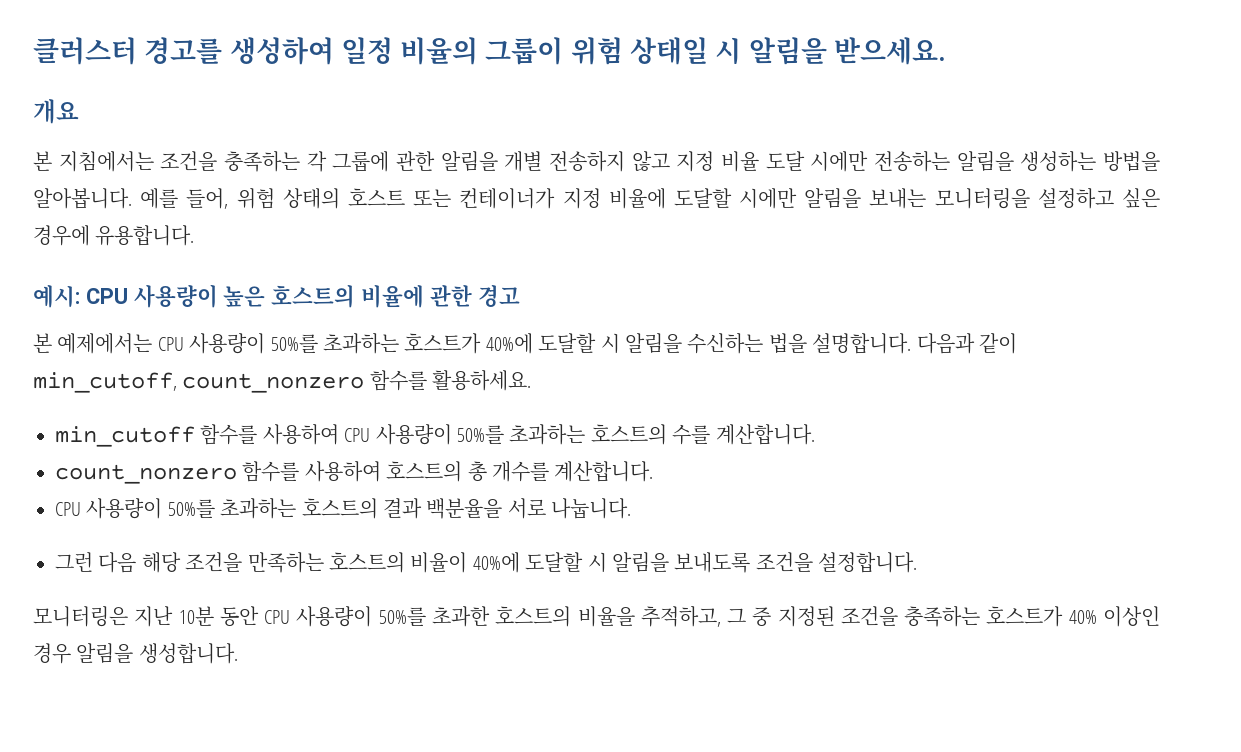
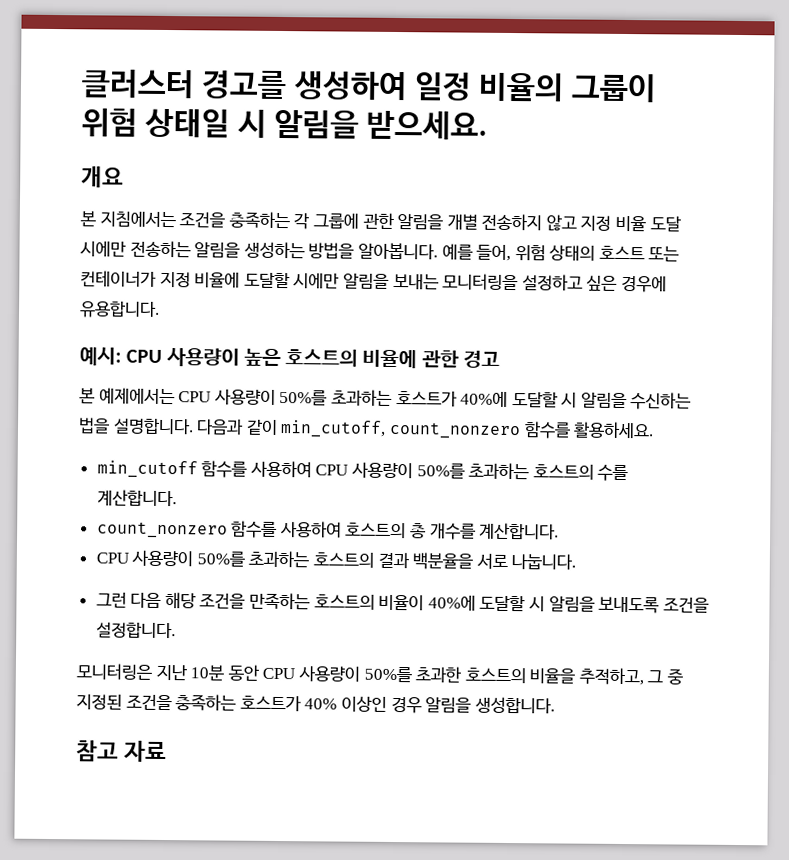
(238, 653) none -> [76,740,168,763] // 참고 자료

